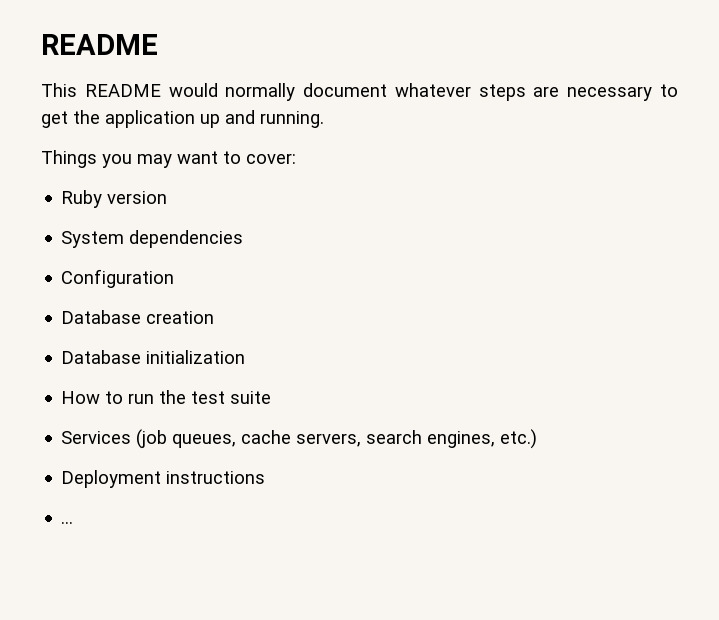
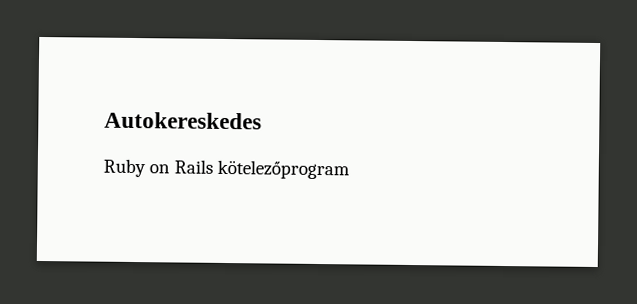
[41,34,158,55] [41,83,678,101] [41,110,324,128] [41,150,296,168] [61,190,168,208] [61,230,244,248] [61,269,175,288] [61,310,215,324] [61,350,246,364] [61,390,272,404] [61,429,538,449] [61,470,266,488] [61,521,74,524] README // This README would normally document whatever steps are necessary to get the application up and running. // Things you may want to cover: // Ruby version // System dependencies // Configuration // Database creation // Database initialization // How to run the test suite // Services (job queues, cache servers, search engines, etc.) // Deployment instructions // ... -> [104,111,262,130] [103,158,351,180] Autokereskedes // Ruby on Rails kötelezőprogram

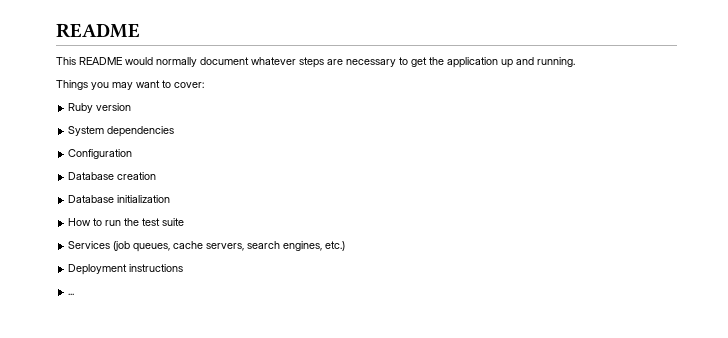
[104,111,262,130] [103,158,351,180] Autokereskedes // Ruby on Rails kötelezőprogram -> [56,23,140,38] [56,57,575,68] [56,80,204,90] [68,103,132,113] [68,126,175,137] [68,149,133,159] [68,172,157,180] [68,195,171,203] [68,218,185,226] [68,241,346,252] [68,264,184,275] [68,293,75,295] README // This README would normally document whatever steps are necessary to get the application up and running. // Things you may want to cover: // Ruby version // System dependencies // Configuration // Database creation // Database initialization // How to run the test suite // Services (job queues, cache servers, search engines, etc.) // Deployment instructions // ...

